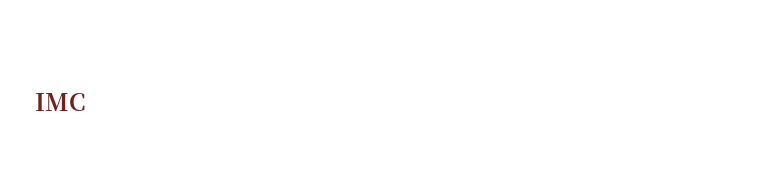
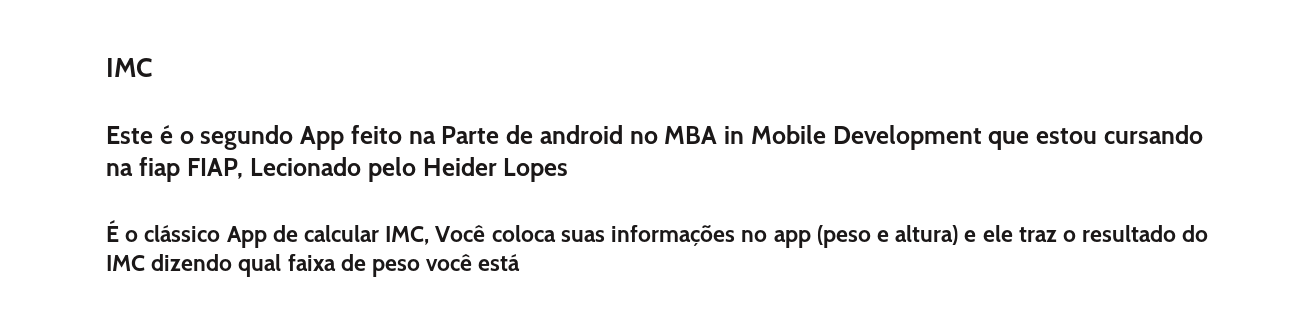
[35,93,86,111] IMC -> [106,58,152,77] [106,125,1203,150] [106,157,569,182] [106,220,1209,248] [106,254,521,277] IMC // Este é o segundo App feito na Parte de android no MBA in Mobile Development que estou cursando na fiap FIAP, Lecionado pelo Heider Lopes // É o clássico App de calcular IMC, Você coloca suas informações no app (peso e altura) e ele traz o resultado do IMC dizendo qual faixa de peso você está

